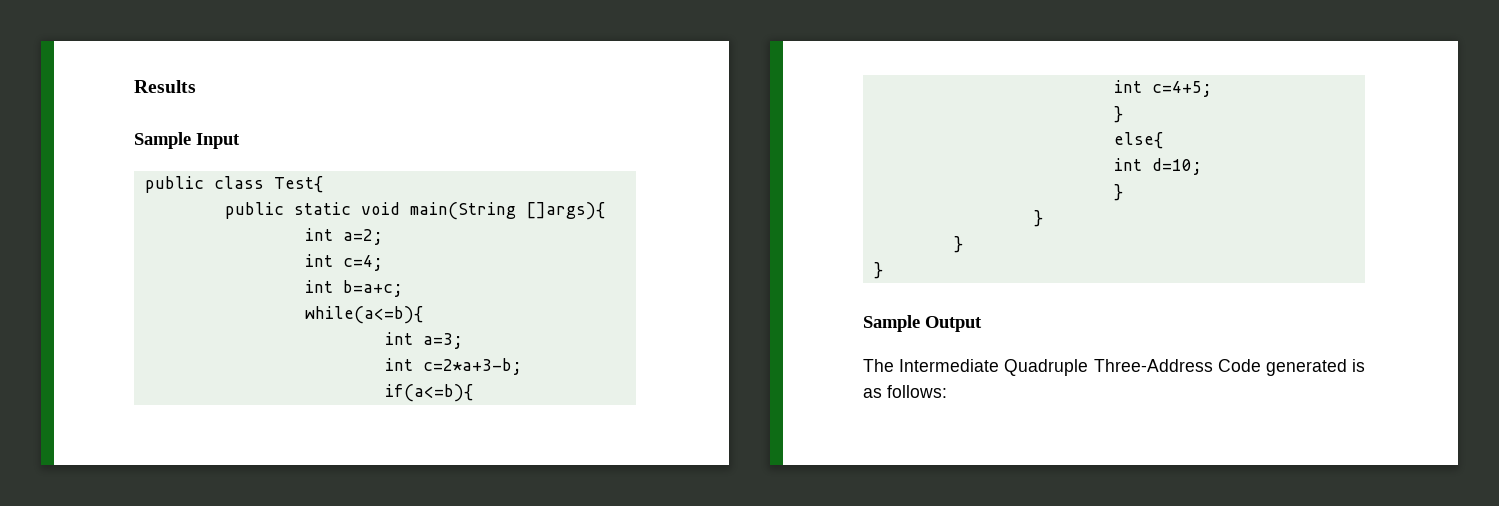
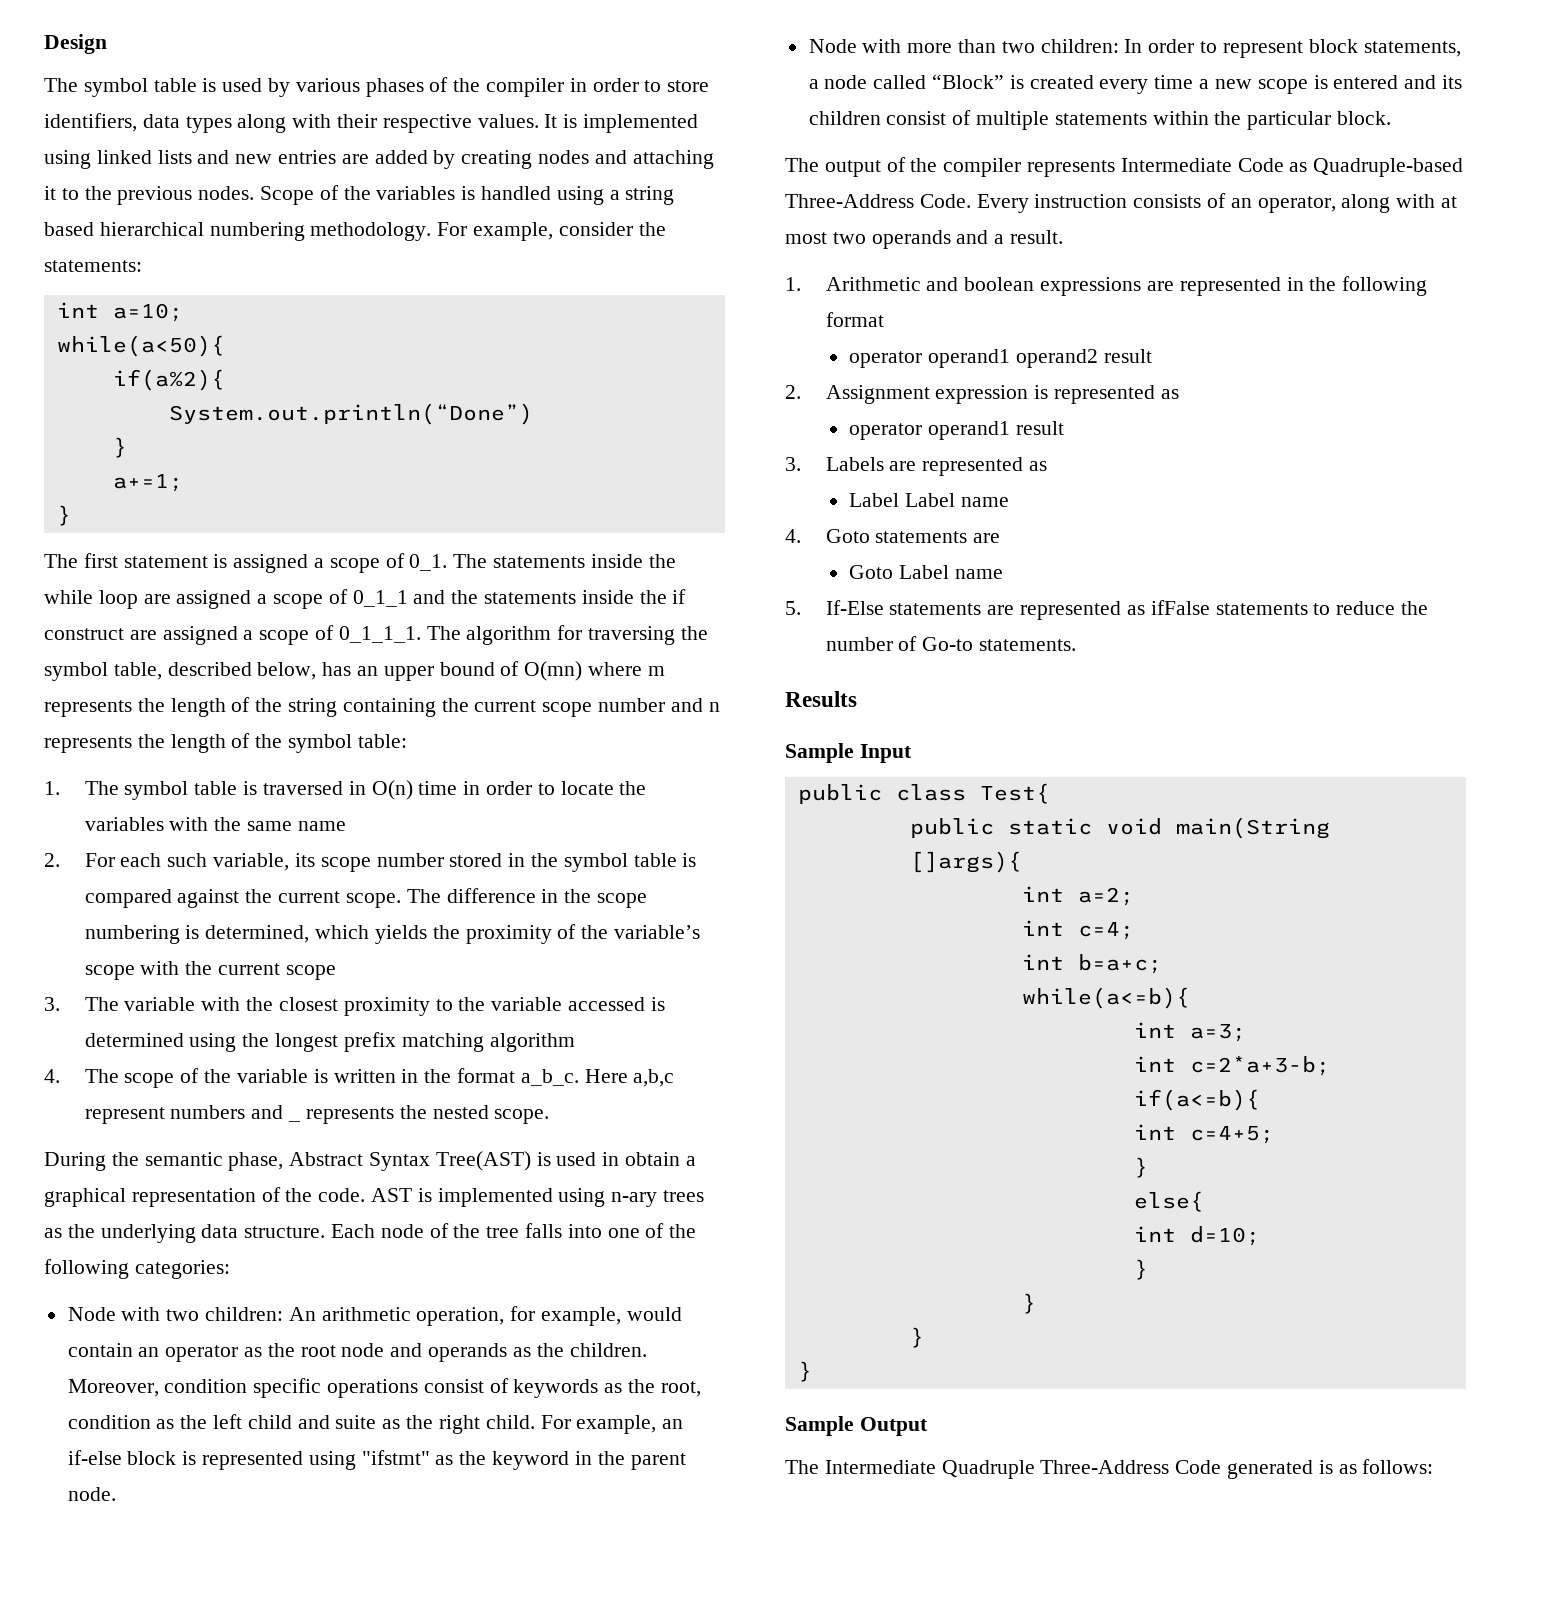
(134, 86) none -> [44,34,107,54] [44,77,710,97] [44,113,699,133] [44,150,714,169] [44,185,675,205] [44,222,666,241] [44,260,142,272] [56,302,183,322] [56,335,225,357] [112,369,225,391] [168,403,533,425] [112,437,127,458] [112,474,183,492] [56,505,71,526] [44,553,676,573] [44,589,687,609] [44,625,708,645] [44,661,665,681] [44,697,720,717] [44,733,407,753] [44,780,647,800] [84,817,346,831] [44,853,697,872] [84,888,647,908] [84,924,700,944] [84,961,336,980] [44,997,665,1016] [84,1032,575,1052] [44,1068,675,1088] [84,1105,284,1124] [288,1105,550,1124] [44,1151,696,1171] [44,1187,705,1207] [44,1223,697,1243] [44,1259,230,1279] [67,1306,682,1326] [67,1343,647,1362] [67,1378,701,1398] [67,1414,684,1434] [67,1450,686,1470] [67,1487,116,1501] [808,39,1461,58] [808,74,1462,94] [808,110,1392,130] [785,157,1464,177] [785,193,1458,213] [785,230,1064,249] [785,276,1428,296] [825,312,884,327] [849,349,1152,368] [785,385,1179,404] [849,421,1064,440] [785,457,1048,476] [849,493,1009,507] [785,529,1001,543] [849,565,1003,579] [785,600,1428,620] [825,636,1077,651] Design // The symbol table is used by various phases of the compiler in order to store identifiers, data types along with their respective values. It is implemented using linked lists and new entries are added by creating nodes and attaching it to the previous nodes. Scope of the variables is handled using a string based hierarchical numbering methodology. For example, consider the statements: // int a=10; // while(a<50){ // if(a%2){ // System.out.println(“Done”) // } // a+=1; // } // The first statement is assigned a scope of 0_1. The statements inside the while loop are assigned a scope of 0_1_1 and the statements inside the if construct are assigned a scope of 0_1_1_1. The algorithm for traversing the symbol table, described below, has an upper bound of O(mn) where m represents the length of the string containing the current scope number and n represents the length of the symbol table: // 1. The symbol table is traversed in O(n) time in order to locate the variables with the same name // 2. For each such variable, its scope number stored in the symbol table is compared against the current scope. The difference in the scope numbering is determined, which yields the proximity of the variable’s scope with the current scope // 3. The variable with the closest proximity to the variable accessed is determined using the longest prefix matching algorithm // 4. The scope of the variable is written in the format a_b_c. Here a,b,c represent numbers and _ represents the nested scope. // During the semantic phase, Abstract Syntax Tree(AST) is used in obtain a graphical representation of the code. AST is implemented using n-ary trees as the underlying data structure. Each node of the tree falls into one of the following categories: // Node with two children: An arithmetic operation, for example, would contain an operator as the root node and operands as the children. Moreover, condition specific operations consist of keywords as the root, condition as the left child and suite as the right child. For example, an if-else block is represented using "ifstmt" as the keyword in the parent node. // Node with more than two children: In order to represent block statements, a node called “Block” is created every time a new scope is entered and its children consist of multiple statements within the particular block. // The output of the compiler represents Intermediate Code as Quadruple-based Three-Address Code. Every instruction consists of an operator, along with at most two operands and a result. // 1. Arithmetic and boolean expressions are represented in the following format // operator operand1 operand2 result // 2. Assignment expression is represented as // operator operand1 result // 3. Labels are represented as // Label Label name // 4. Goto statements are // Goto Label name // 5. If-Else statements are represented as ifFalse statements to reduce the number of Go-to statements. //

